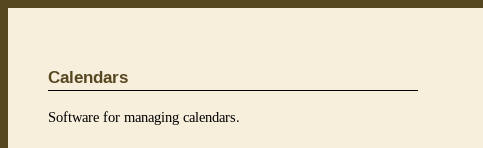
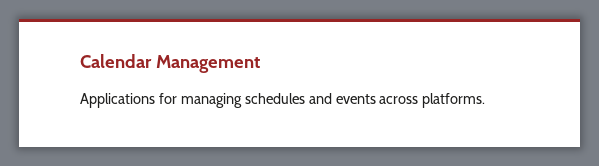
[48,71,128,83] [48,111,240,125] Calendars // Software for managing calendars. -> [80,54,260,73] [80,93,486,108] Calendar Management // Applications for managing schedules and events across platforms.

